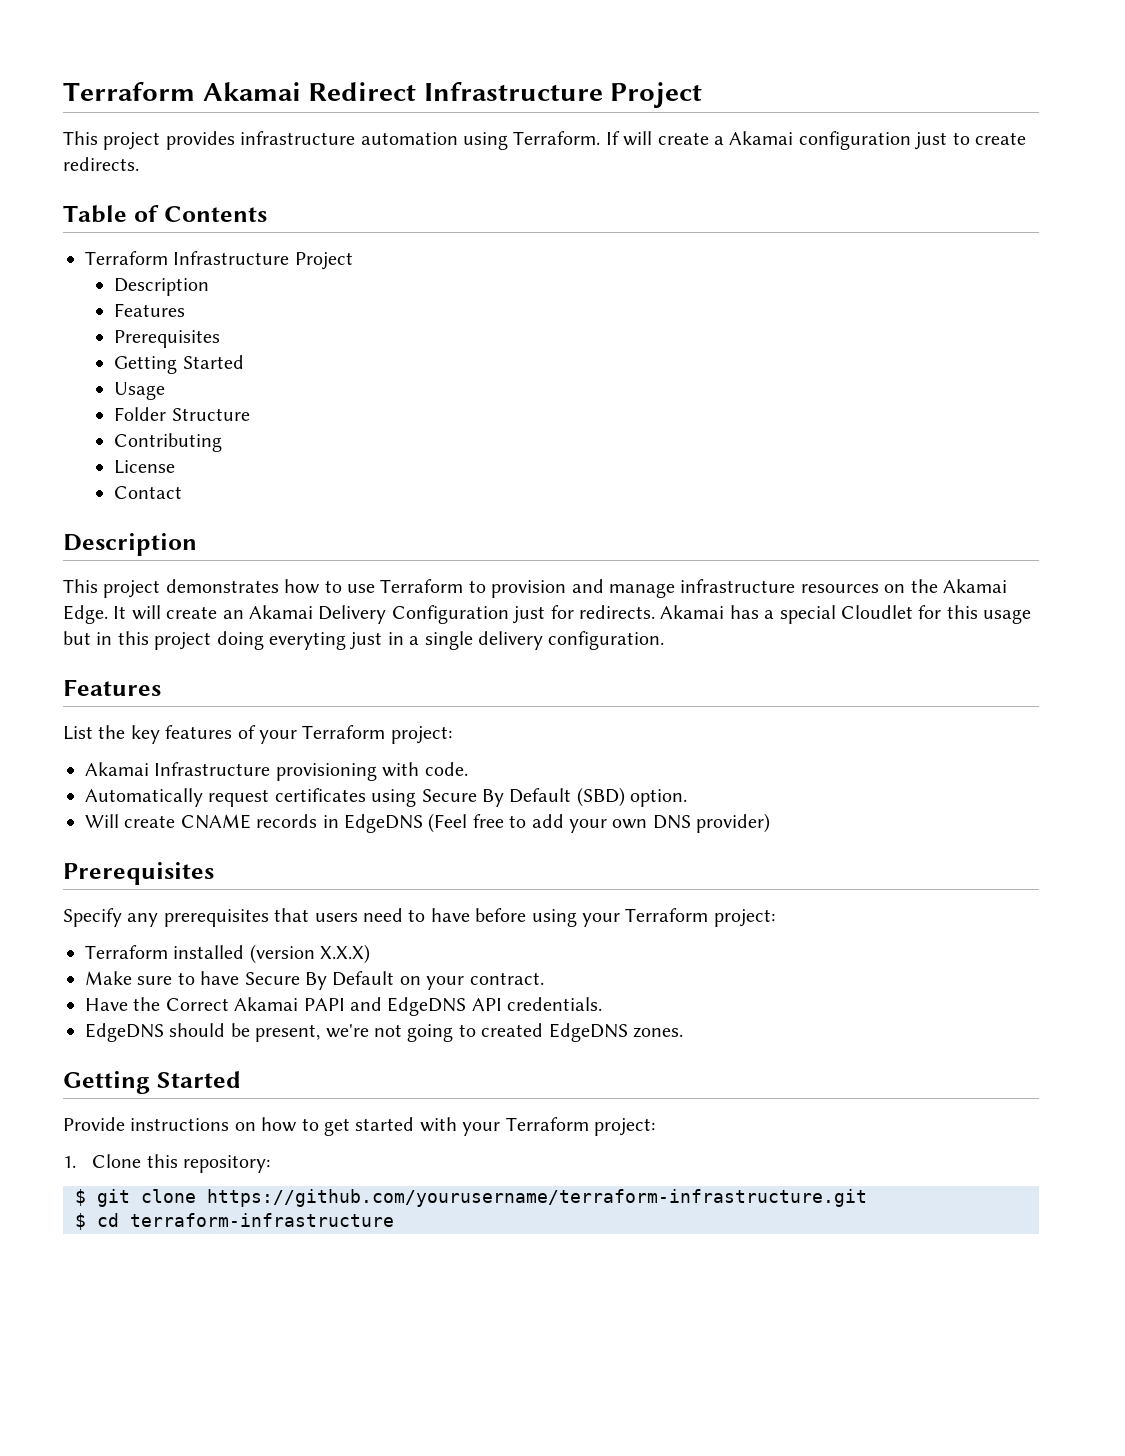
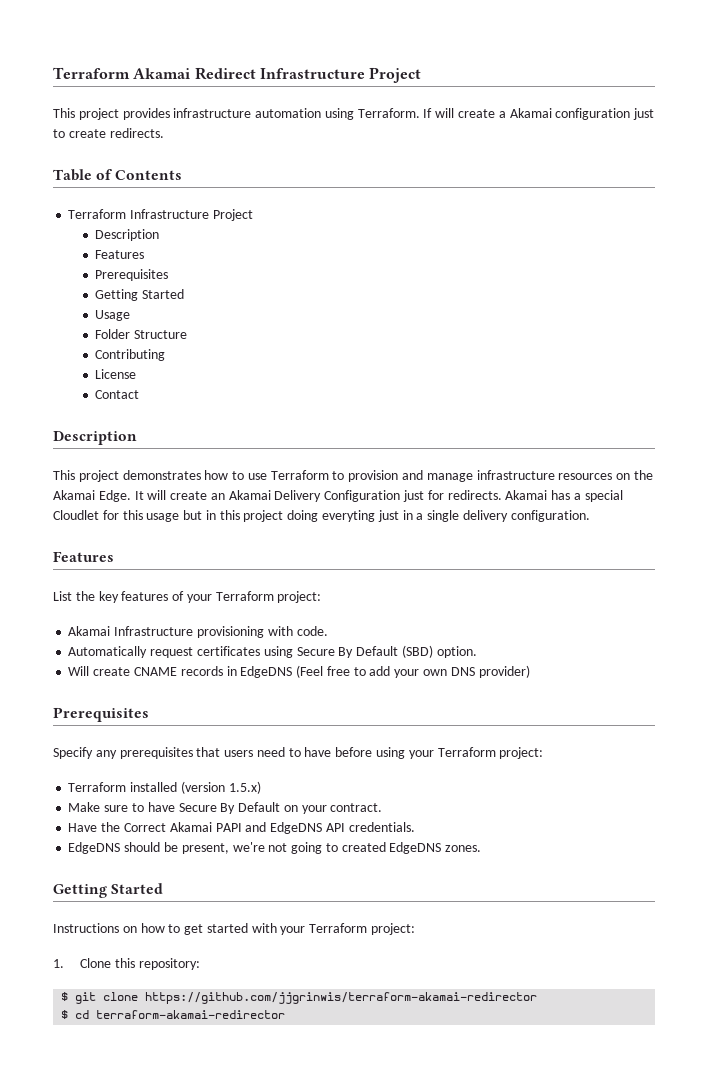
[320,944,371,964] X.X.X) -> [228,781,261,794] 1.5.x)
[63,1117,230,1131] Provide instructions -> [53,923,119,933] Instructions
[207,1189,867,1207] https://github.com/yourusername/terraform-infrastructure.git -> [145,992,538,1004] https://github.com/jjgrinwis/terraform-akamai-redirector
[130,1213,394,1227] terraform-infrastructure -> [96,1010,286,1019] terraform-akamai-redirector

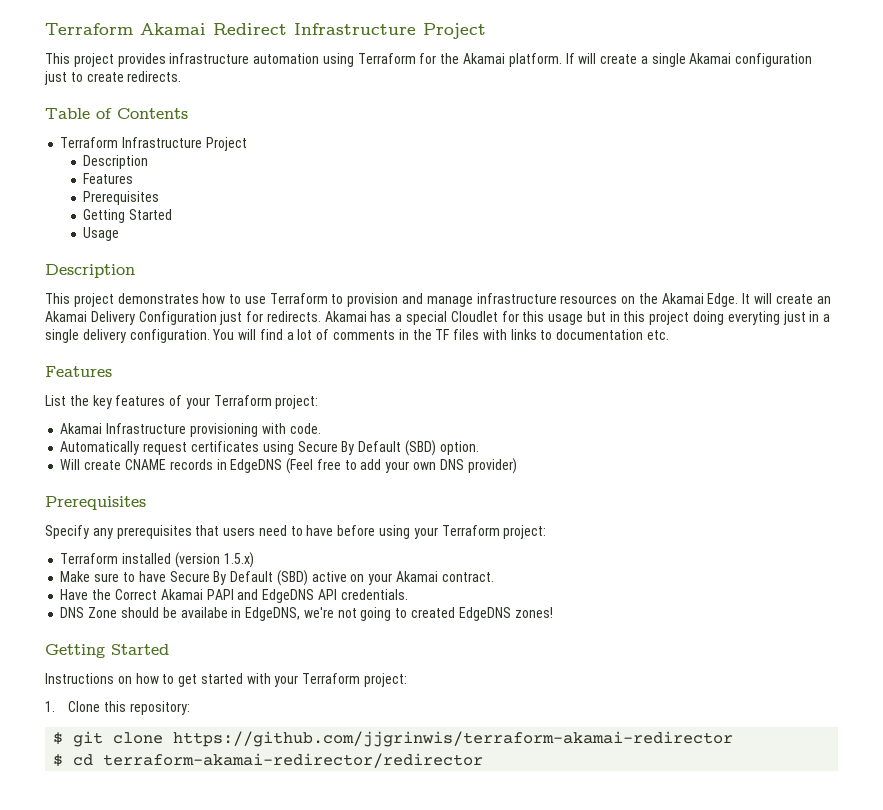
[357,108,420,118] Terraform. -> [357,53,562,67] Terraform for the Akamai platform.
(506, 114) none -> [651,53,686,67] single
[95,329,188,339] [95,349,166,361] [95,369,137,379] [95,390,140,399] // Folder Structure // Contributing // License // Contact -> (120, 234) none
(590, 516) none -> [212,329,670,340] You will find a lot of comments in the TF files with links to documentation etc.
(281, 807) none -> [276,570,347,586] (SBD) active
(327, 809) none -> [395,571,438,582] Akamai
[68,842,229,854] EdgeDNS should be present, -> [60,607,301,621] DNS Zone should be availabe in EdgeDNS,
[445,845,482,852] zones. -> [514,607,553,618] zones!
[96,1010,286,1019] terraform-akamai-redirector -> [103,753,484,768] terraform-akamai-redirector/redirector

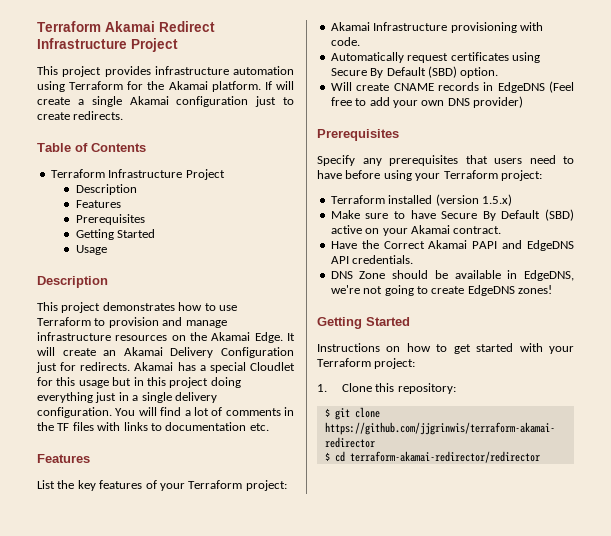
[727,311,780,325] everyting -> [37,392,93,403] everything
[180,607,228,618] availabe -> [454,270,501,279] available
[410,607,455,618] created -> [431,286,465,294] create

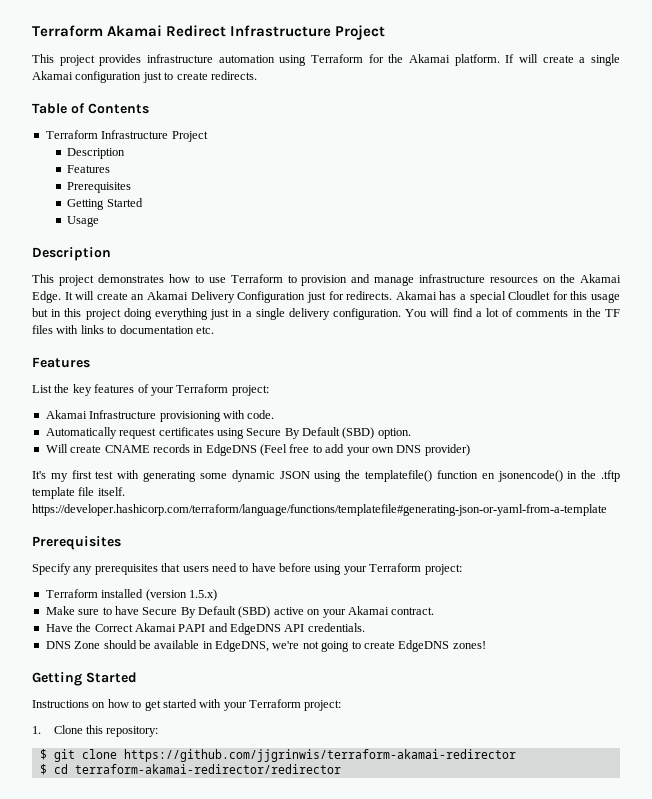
(523, 102) none -> [32,470,621,482] [32,487,125,499] [32,504,607,516] // It's my first test with generating some dynamic JSON using the templatefile() function en jsonencode() in the .tftp template file itself. https://developer.hashicorp.com/terraform/language/functions/templatefile#generating-json-or-yaml-from-a-template

